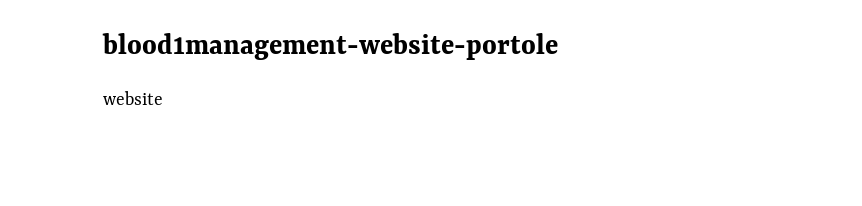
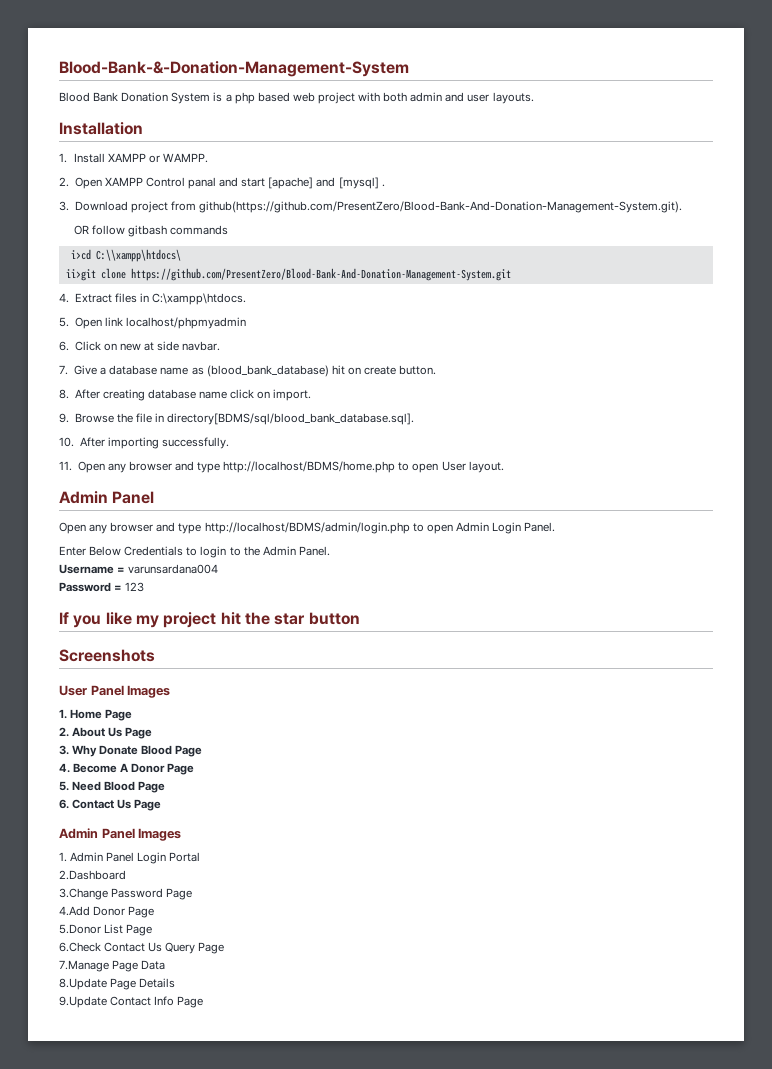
[102,33,558,60] [103,91,163,105] blood1management-website-portole // website -> [59,61,409,77] [59,92,534,104] [59,122,143,135] [59,153,209,163] [59,177,385,189] [59,201,683,213] [74,225,229,237] [70,249,181,262] [65,268,511,281] [59,293,247,305] [59,317,246,329] [59,341,221,351] [59,365,437,377] [59,389,312,401] [59,413,415,425] [59,437,229,449] [59,461,504,473] [59,491,155,504] [59,522,556,534] [59,546,330,558] [59,564,219,574] [59,582,145,592] [59,612,360,628] [59,649,155,662] [59,685,171,698] [59,709,133,721] [59,727,153,739] [59,745,203,757] [59,763,195,775] [59,781,166,793] [59,799,162,811] [59,828,182,841] [59,852,201,864] [59,870,126,880] [59,888,193,900] [59,906,155,918] [59,924,153,936] [59,942,225,954] [59,960,166,972] [59,978,176,990] [59,996,204,1008] Blood-Bank-&-Donation-Management-System // Blood Bank Donation System is a php based web project with both admin and user layouts. // Installation // 1. Install XAMPP or WAMPP. // 2. Open XAMPP Control panal and start [apache] and [mysql] . // 3. Download project from github(https://github.com/PresentZero/Blood-Bank-And-Donation-Management-System.git). // OR follow gitbash commands // i>cd C:\\xampp\htdocs\ // ii>git clone https://github.com/PresentZero/Blood-Bank-And-Donation-Management-System.git // 4. Extract files in C:\xampp\htdocs. // 5. Open link localhost/phpmyadmin // 6. Click on new at side navbar. // 7. Give a database name as (blood_bank_database) hit on create button. // 8. After creating database name click on import. // 9. Browse the file in directory[BDMS/sql/blood_bank_database.sql]. // 10. After importing successfully. // 11. Open any browser and type http://localhost/BDMS/home.php to open User layout. // Admin Panel // Open any browser and type http://localhost/BDMS/admin/login.php to open Admin Login Panel. // Enter Below Credentials to login to the Admin Panel. // Username = varunsardana004 // Password = 123 // If you like my project hit the star button // Screenshots // User Panel Images // 1. Home Page // 2. About Us Page // 3. Why Donate Blood Page // 4. Become A Donor Page // 5. Need Blood Page // 6. Contact Us Page // Admin Panel Images // 1. Admin Panel Login Portal // 2.Dashboard // 3.Change Password Page // 4.Add Donor Page // 5.Donor List Page // 6.Check Contact Us Query Page // 7.Manage Page Data // 8.Update Page Details // 9.Update Contact Info Page

